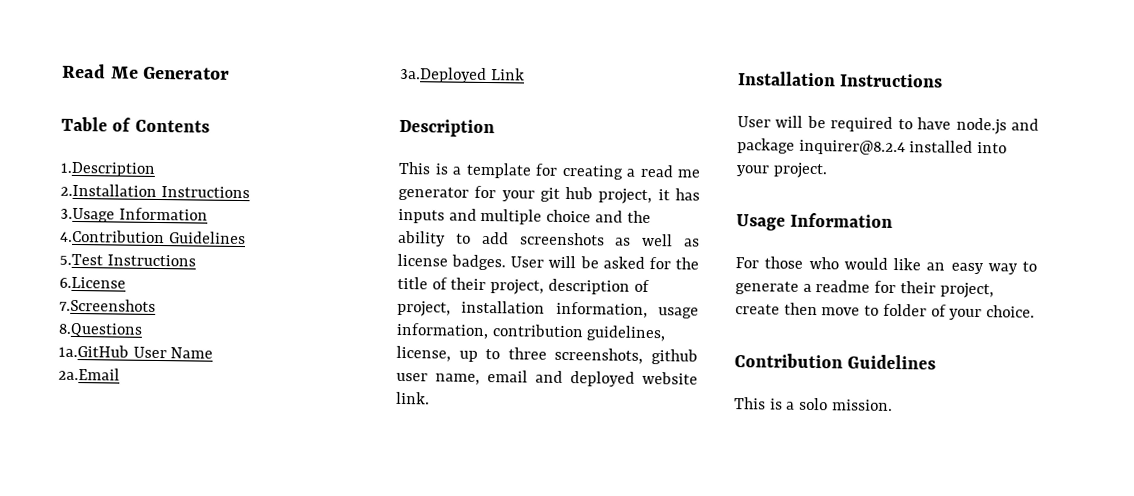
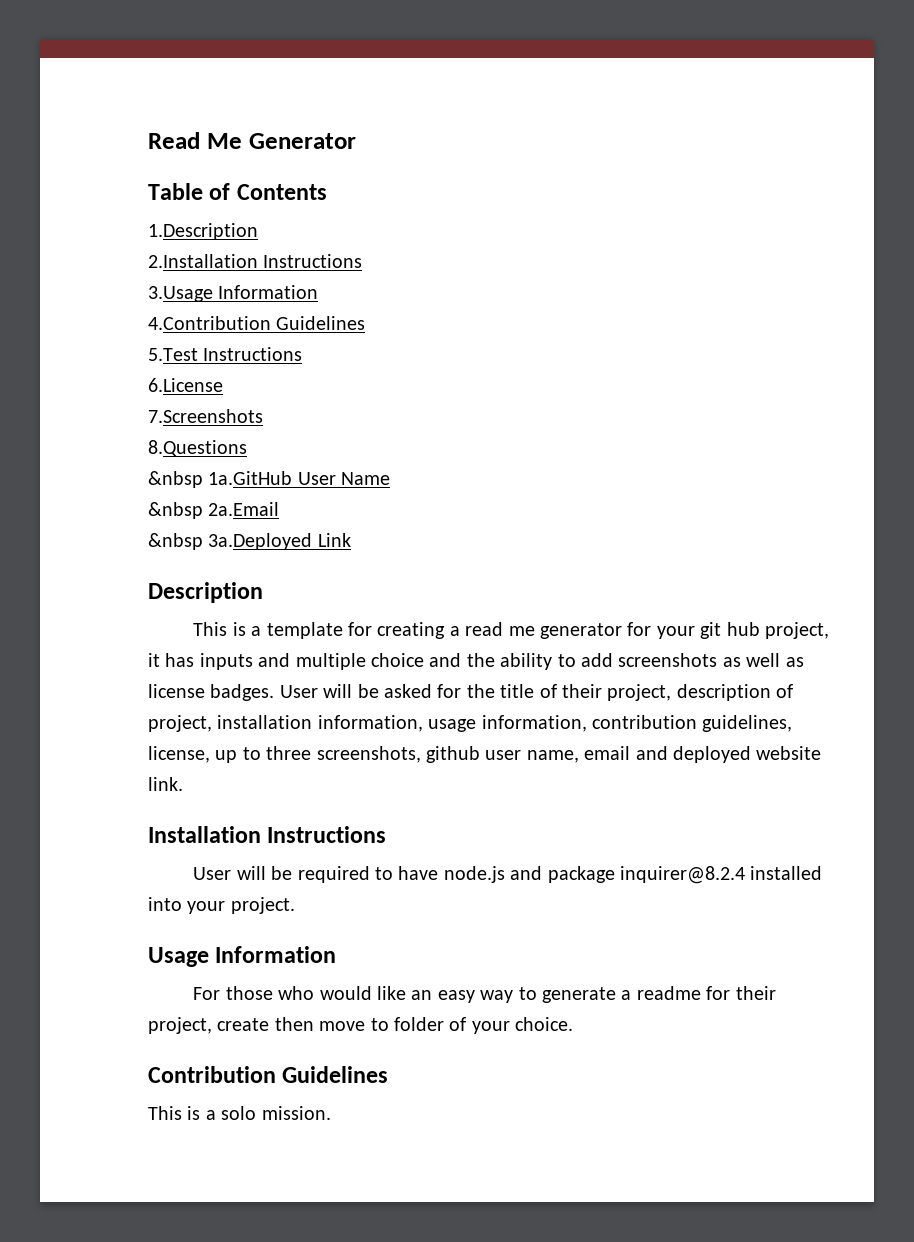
(143, 330) none -> [148,471,203,488] &nbsp
(214, 353) none -> [148,502,203,519] &nbsp
(120, 374) none -> [148,533,203,550] &nbsp

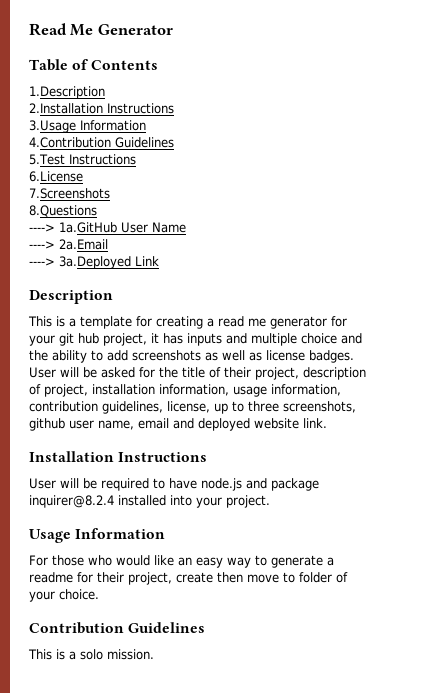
[148,471,203,488] &nbsp -> [29,224,55,232] ---->
[148,502,203,519] &nbsp -> [29,241,55,249] ---->
[148,533,203,550] &nbsp -> [29,258,55,266] ---->

